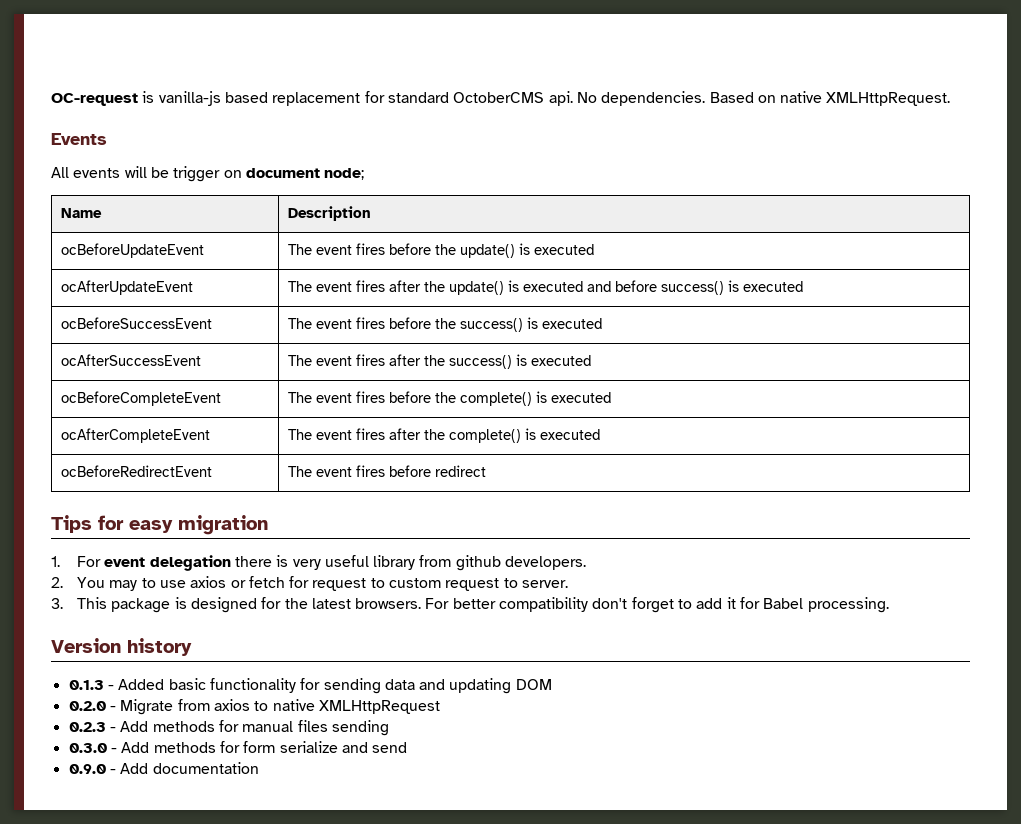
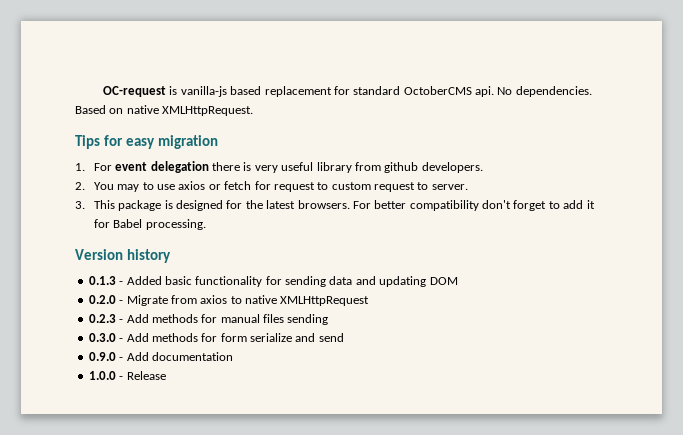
[51,133,107,145] [51,166,365,182] [61,208,103,218] [288,206,372,221] [61,243,205,258] [288,243,595,258] [61,280,194,295] [288,280,804,295] [61,317,213,329] [288,317,603,332] [61,354,202,366] [288,354,592,369] [61,391,222,406] [288,391,612,406] [61,428,211,443] [288,428,601,443] [61,465,213,477] [288,465,487,477] // Events // All events will be trigger on document node; // Name | Description // ocBeforeUpdateEvent | The event fires before the update() is executed // ocAfterUpdateEvent | The event fires after the update() is executed and before success() is executed // ocBeforeSuccessEvent | The event fires before the success() is executed // ocAfterSuccessEvent | The event fires after the success() is executed // ocBeforeCompleteEvent | The event fires before the complete() is executed // ocAfterCompleteEvent | The event fires after the complete() is executed // ocBeforeRedirectEvent | The event fires before redirect -> (254, 111) none
(259, 768) none -> [88,371,166,380] // 1.0.0 - Release

